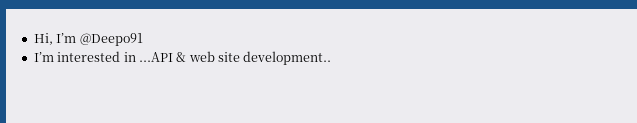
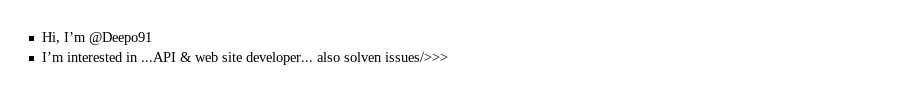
[243,51,332,65] development.. -> [245,52,448,65] developer... also solven issues/>>>

